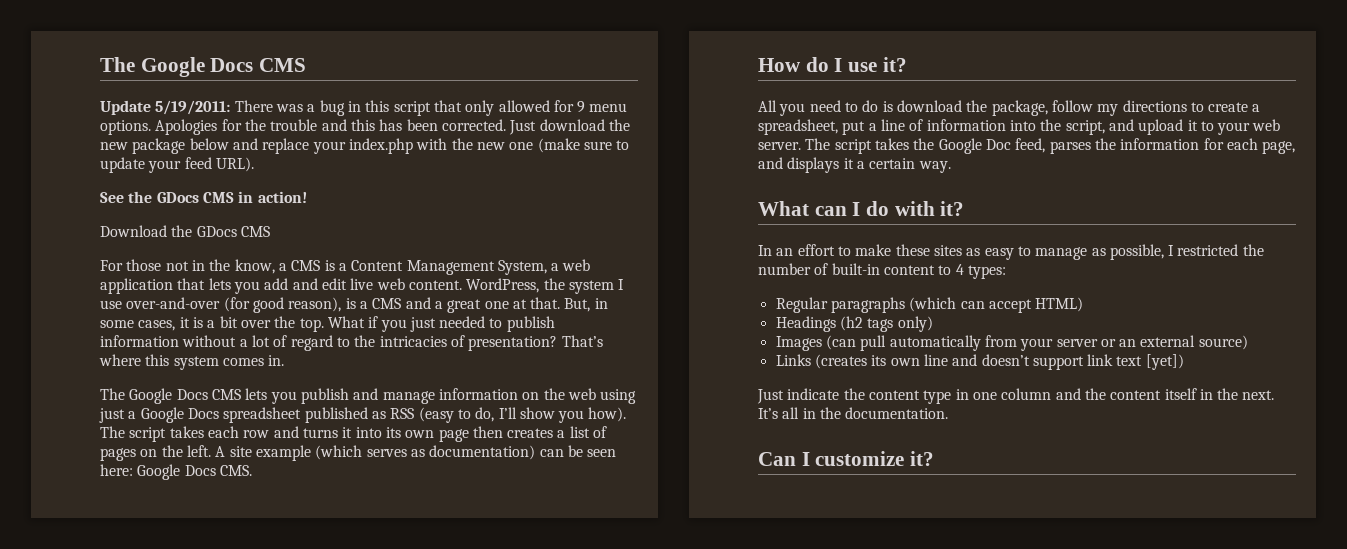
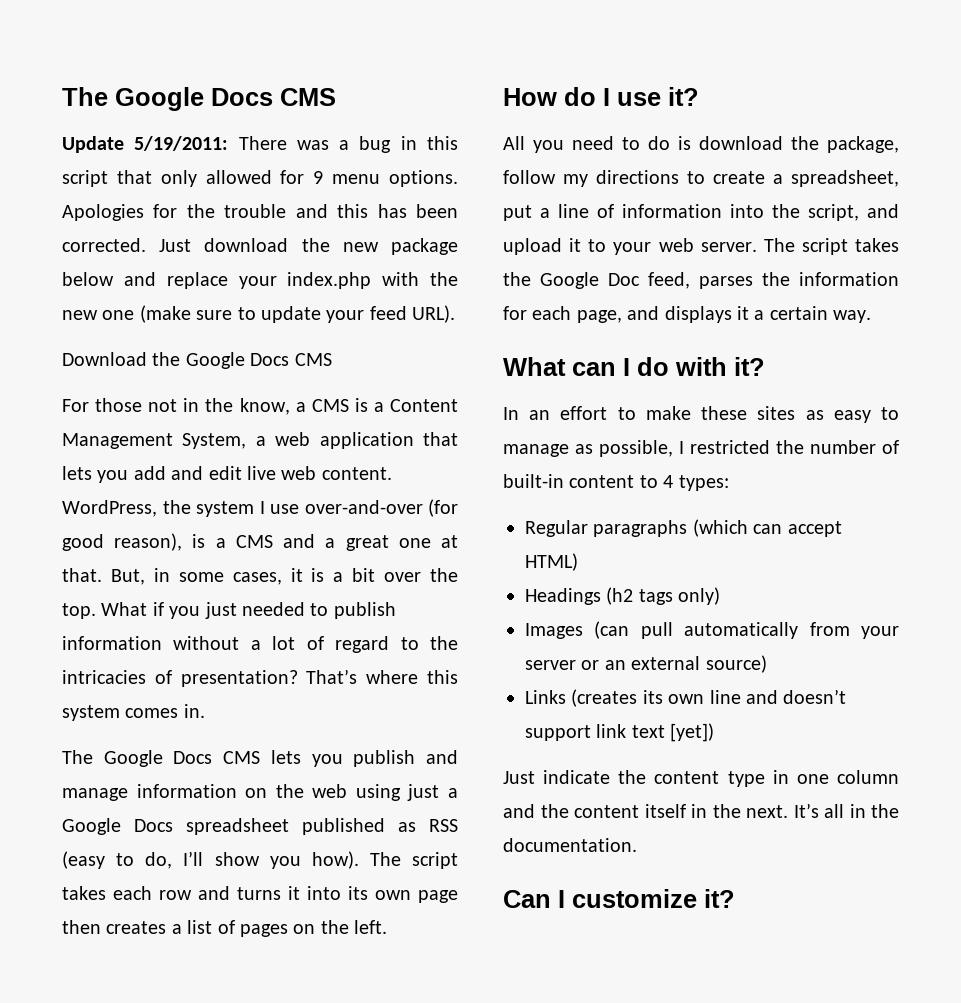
[100,191,307,203] // See the GDocs CMS in action! -> (456, 314) none
[196,226,237,237] GDocs -> [185,352,290,369] Google Docs
[215,445,617,461] [100,464,252,480] A site example (which serves as documentation) can be seen here: Google Docs CMS. -> (388, 927) none

